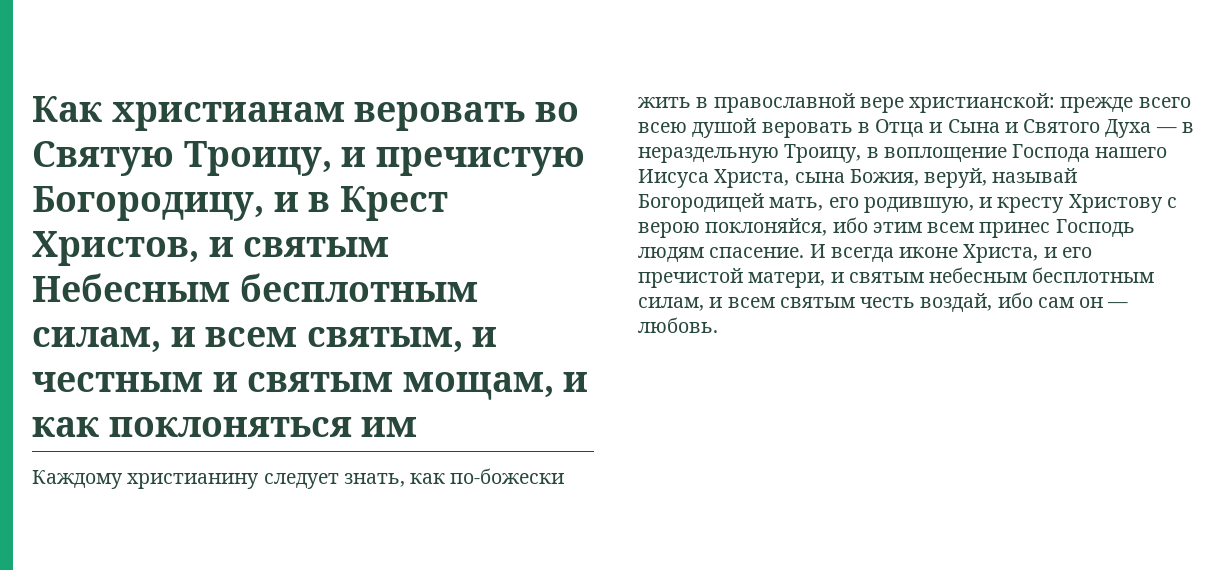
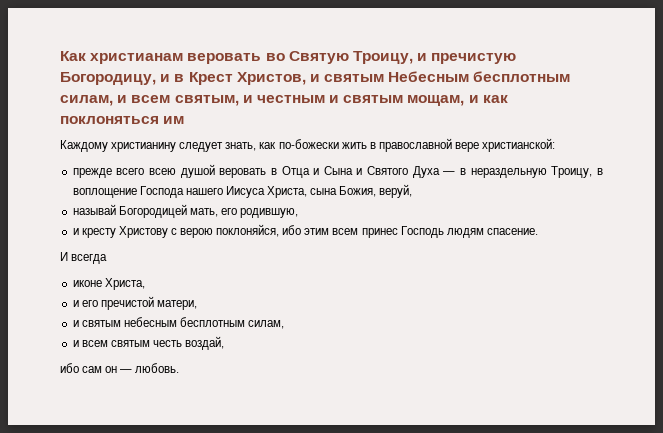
(1056, 103) none -> (556, 145) //
(988, 178) none -> (413, 191) //
(974, 205) none -> (299, 213) //
(805, 252) none -> (538, 231) //
(894, 254) none -> (108, 259) //
(1039, 253) none -> (145, 284) //
(826, 280) none -> (197, 305) //
(704, 304) none -> (285, 324) //
(993, 302) none -> (225, 343) //

